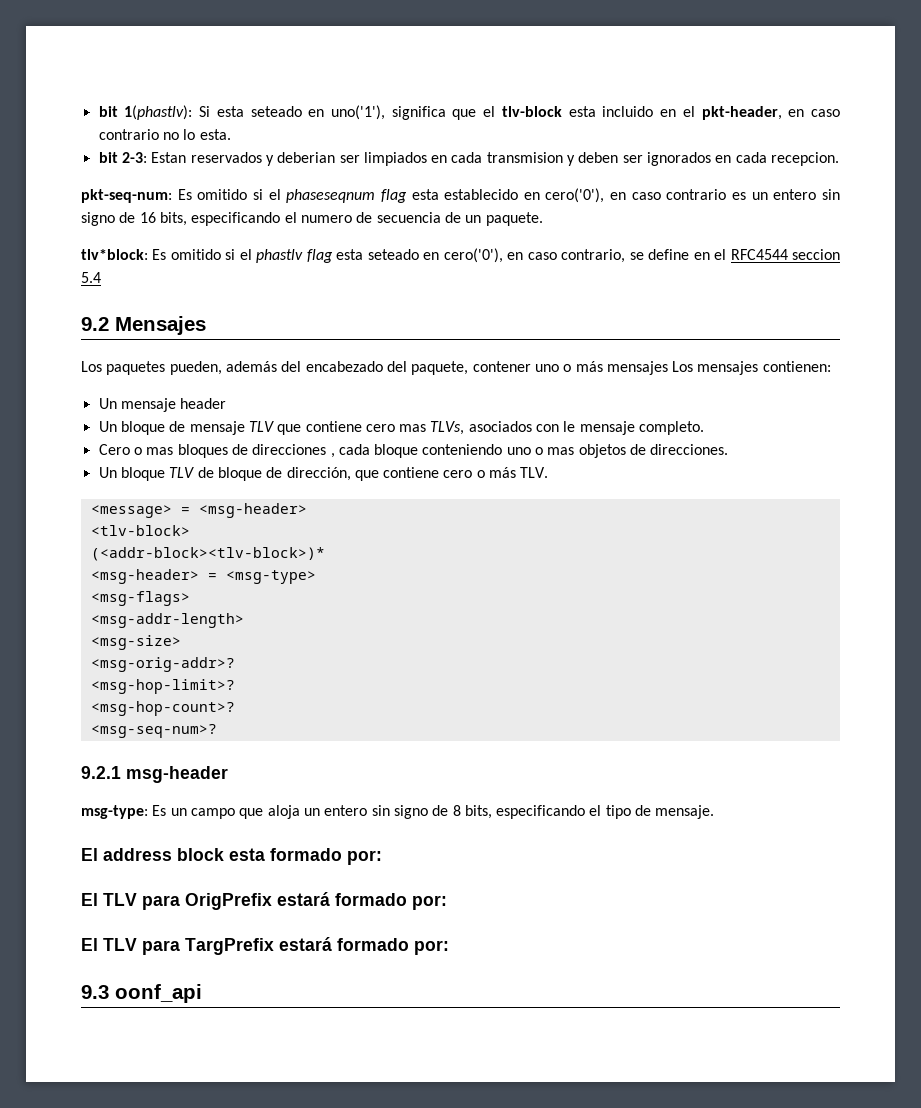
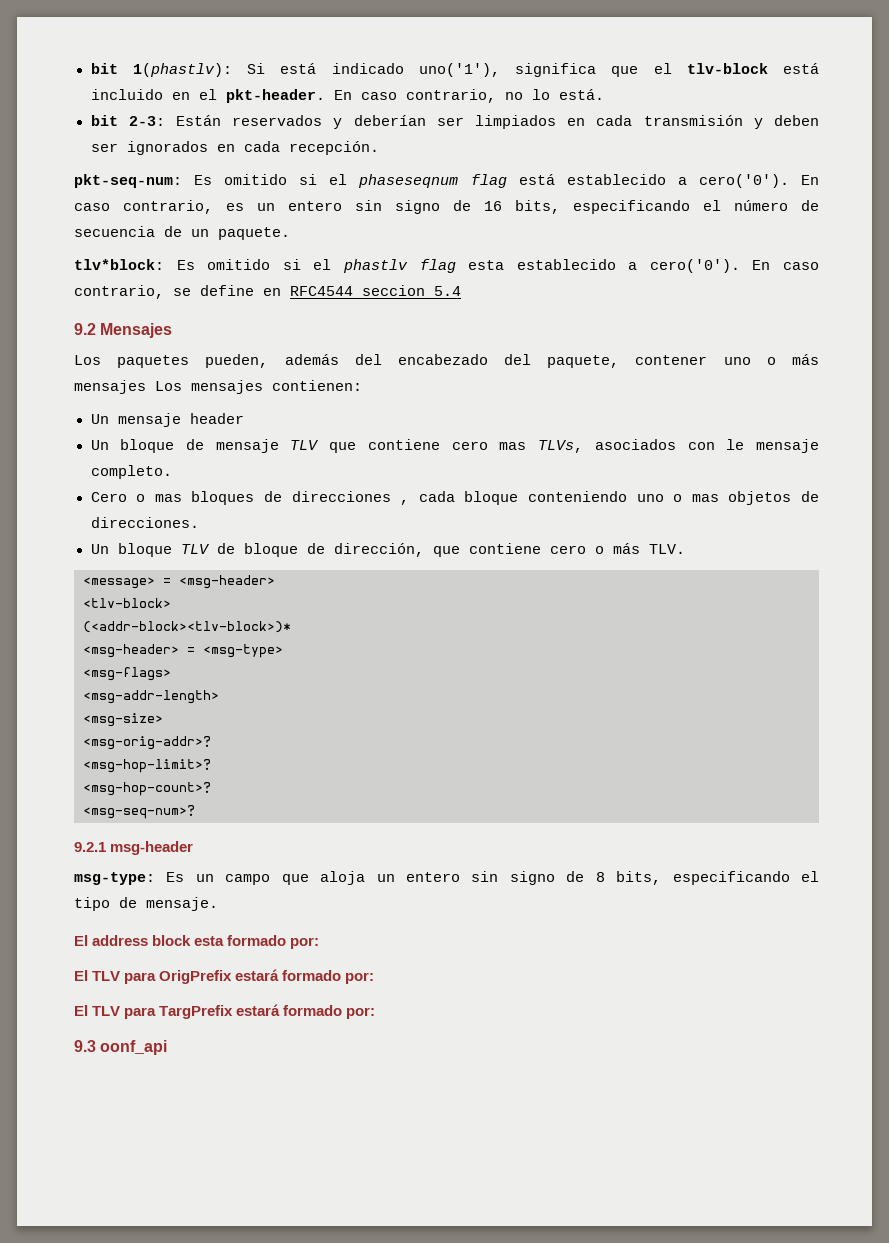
[216,106,325,117] esta seteado en -> [280,63,404,74] está indicado
[568,106,596,117] esta -> [783,63,819,74] está
[701,106,841,120] [98,129,159,140] pkt-header, en caso contrario -> [225,89,496,103] pkt-header. En caso contrario,
[199,129,231,140] esta. -> [558,89,604,100] está.
[151,152,187,163] Estan -> [175,115,221,126] Están
[277,152,336,163] deberian -> [353,115,426,126] deberían
[486,152,563,163] transmision -> [643,115,743,126] transmisión
[771,152,840,166] recepcion. -> [288,141,379,155] recepción.
[411,188,727,203] esta establecido en cero('0'), en caso contrario -> [518,174,819,188] [74,200,213,214] está establecido a cero('0'). En caso contrario,
[300,215,352,223] numero -> [734,200,788,211] número
[367,248,524,263] seteado en cero('0'), en -> [516,259,771,273] establecido a cero('0'). En
[714,249,727,260] el -> (281, 292) none

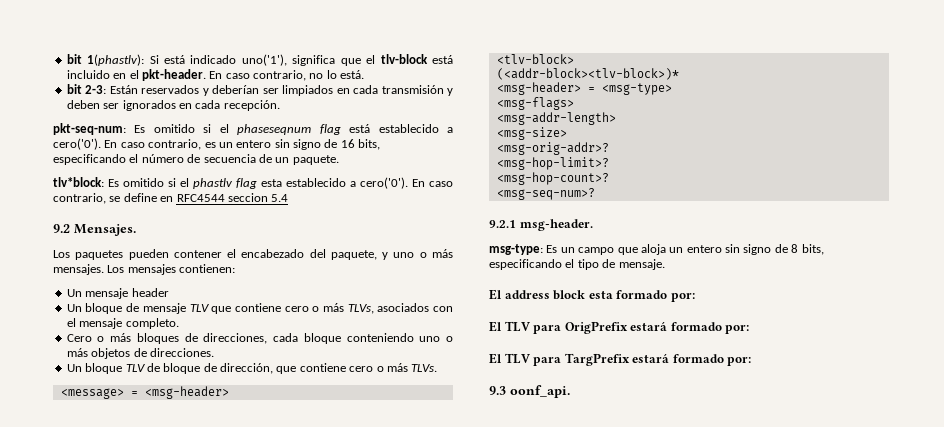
[100,323,173,338] Mensajes -> [74,224,136,236] Mensajes.
[205,354,382,368] pueden, además del -> [128,249,237,260] pueden contener el
[635,354,819,365] [74,380,146,394] contener uno o más mensajes -> [382,249,453,260] [53,264,104,275] y uno o más mensajes.
[499,442,527,450] mas -> [312,303,344,312] o más
[726,439,745,450] le -> [66,318,76,327] el
[154,494,182,502] mas -> [110,333,132,342] más
[291,491,410,505] direcciones , -> [203,333,268,344] direcciones,
[691,494,719,502] mas -> [66,348,88,357] más
[648,544,685,554] TLV. -> [411,364,438,372] TLVs.
[110,841,194,855] msg-header -> [519,219,593,231] msg-header.
[100,1040,168,1055] oonf_api -> [510,385,570,398] oonf_api.

